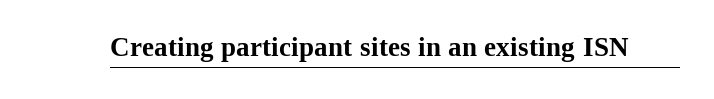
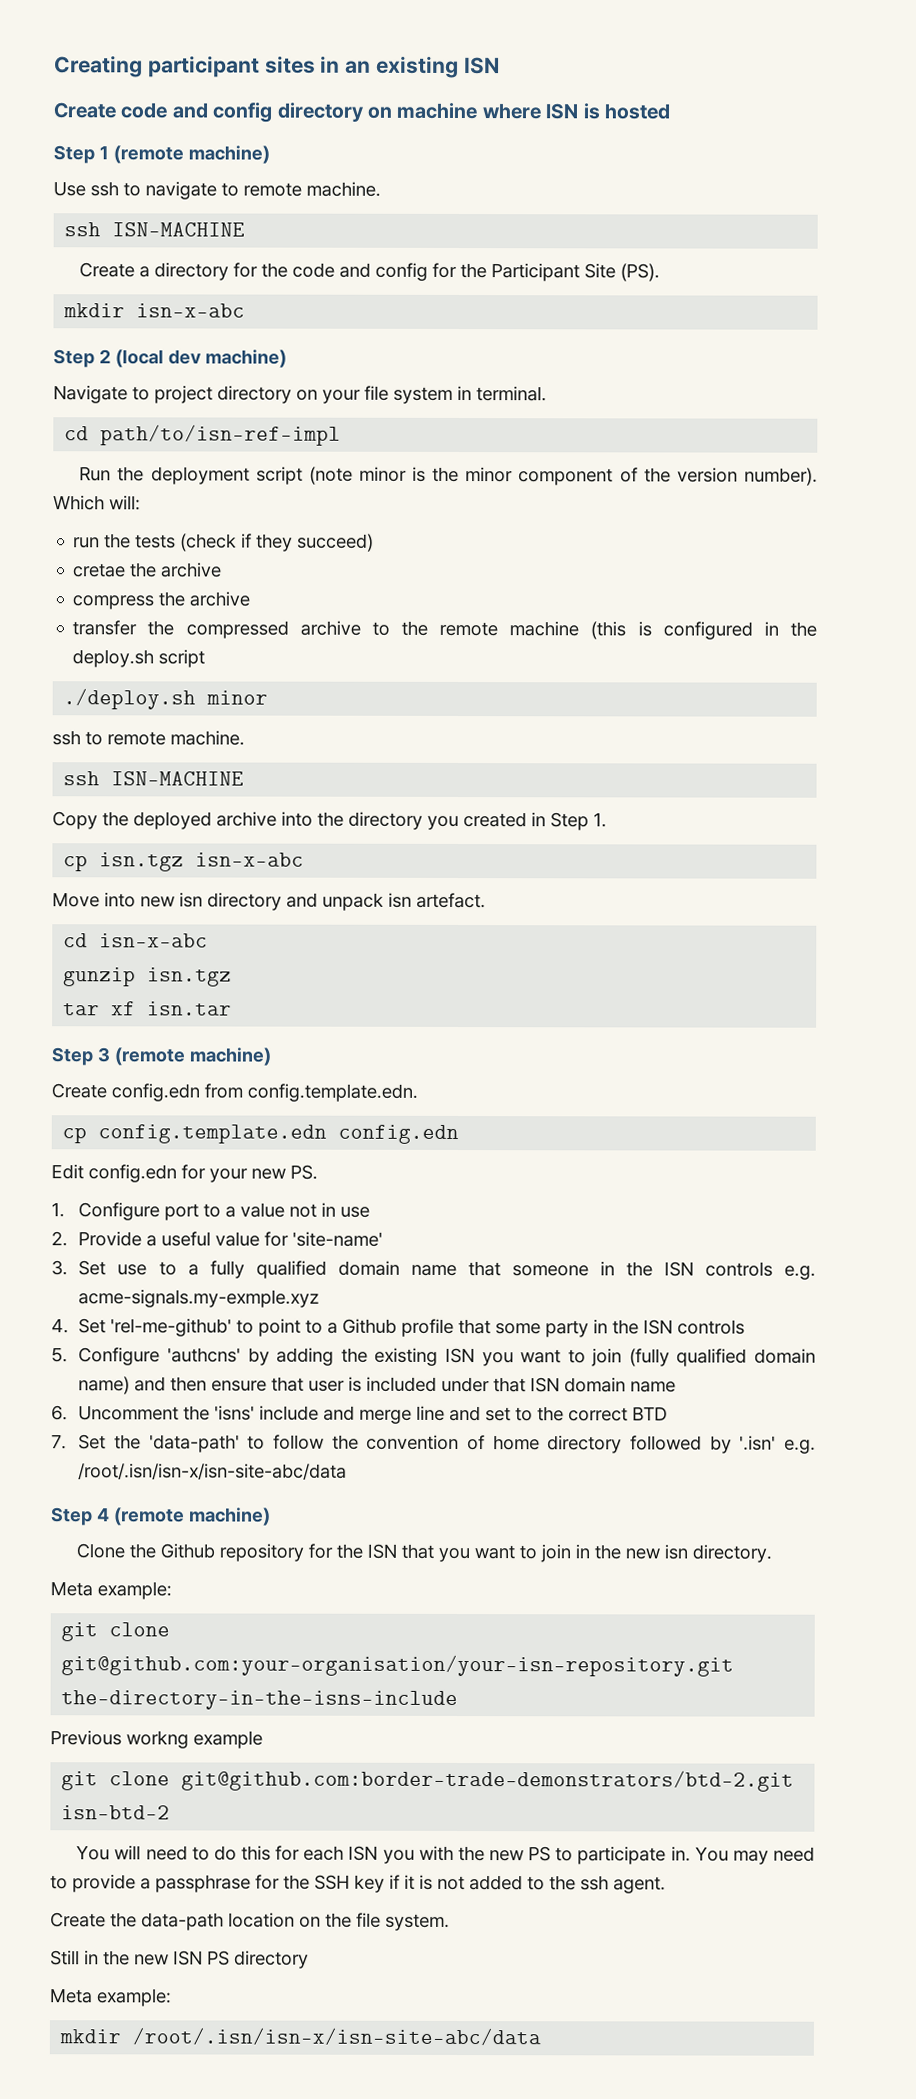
(629, 47) none -> [53,102,670,123] [53,145,270,164] [53,181,381,200] [64,222,246,237] [79,262,661,282] [63,303,246,318] [53,349,287,368] [53,385,547,404] [64,424,342,446] [79,466,818,486] [53,495,141,511] [73,533,375,552] [72,562,223,578] [72,591,251,610] [72,620,818,640] [72,649,206,668] [63,688,269,710] [52,730,245,746] [63,771,245,786] [52,811,607,831] [63,852,305,872] [52,892,486,911] [63,933,209,948] [63,967,233,987] [63,1001,233,1016] [51,1047,272,1066] [51,1083,418,1102] [62,1124,460,1145] [51,1164,318,1183] [51,1202,371,1221] [51,1231,384,1247] [51,1260,817,1280] [78,1289,320,1308] [51,1318,746,1338] [51,1347,816,1367] [78,1376,677,1395] [51,1405,669,1424] [51,1434,817,1454] [78,1463,348,1480] [51,1507,271,1526] [76,1543,773,1563] [50,1581,172,1600] [61,1622,171,1642] [61,1654,735,1677] [61,1690,459,1711] [50,1730,263,1749] [61,1769,795,1792] [61,1805,171,1820] [76,1845,815,1865] [50,1874,666,1894] [50,1912,450,1931] [50,1950,309,1969] [50,1988,172,2007] [59,2027,542,2046] // Create code and config directory on machine where ISN is hosted // Step 1 (remote machine) // Use ssh to navigate to remote machine. // ssh ISN-MACHINE // Create a directory for the code and config for the Participant Site (PS). // mkdir isn-x-abc // Step 2 (local dev machine) // Navigate to project directory on your file system in terminal. // cd path/to/isn-ref-impl // Run the deployment script (note minor is the minor component of the version number). Which will: // run the tests (check if they succeed) // cretae the archive // compress the archive // transfer the compressed archive to the remote machine (this is configured in the deploy.sh script // ./deploy.sh minor // ssh to remote machine. // ssh ISN-MACHINE // Copy the deployed archive into the directory you created in Step 1. // cp isn.tgz isn-x-abc // Move into new isn directory and unpack isn artefact. // cd isn-x-abc // gunzip isn.tgz // tar xf isn.tar // Step 3 (remote machine) // Create config.edn from config.template.edn. // cp config.template.edn config.edn // Edit config.edn for your new PS. // 1. Configure port to a value not in use // 2. Provide a useful value for 'site-name' // 3. Set use to a fully qualified domain name that someone in the ISN controls e.g. acme-signals.my-exmple.xyz // 4. Set 'rel-me-github' to point to a Github profile that some party in the ISN controls // 5. Configure 'authcns' by adding the existing ISN you want to join (fully qualified domain name) and then ensure that user is included under that ISN domain name // 6. Uncomment the 'isns' include and merge line and set to the correct BTD // 7. Set the 'data-path' to follow the convention of home directory followed by '.isn' e.g. /root/.isn/isn-x/isn-site-abc/data // Step 4 (remote machine) // Clone the Github repository for the ISN that you want to join in the new isn directory. // Meta example: // git clone git@github.com:your-organisation/your-isn-repository.git the-directory-in-the-isns-include // Previous workng example // git clone git@github.com:border-trade-demonstrators/btd-2.git isn-btd-2 // You will need to do this for each ISN you with the new PS to participate in. You may need to provide a passphrase for the SSH key if it is not added to the ssh agent. // Create the data-path location on the file system. // Still in the new ISN PS directory // Meta example: // mkdir /root/.isn/isn-x/isn-site-abc/data

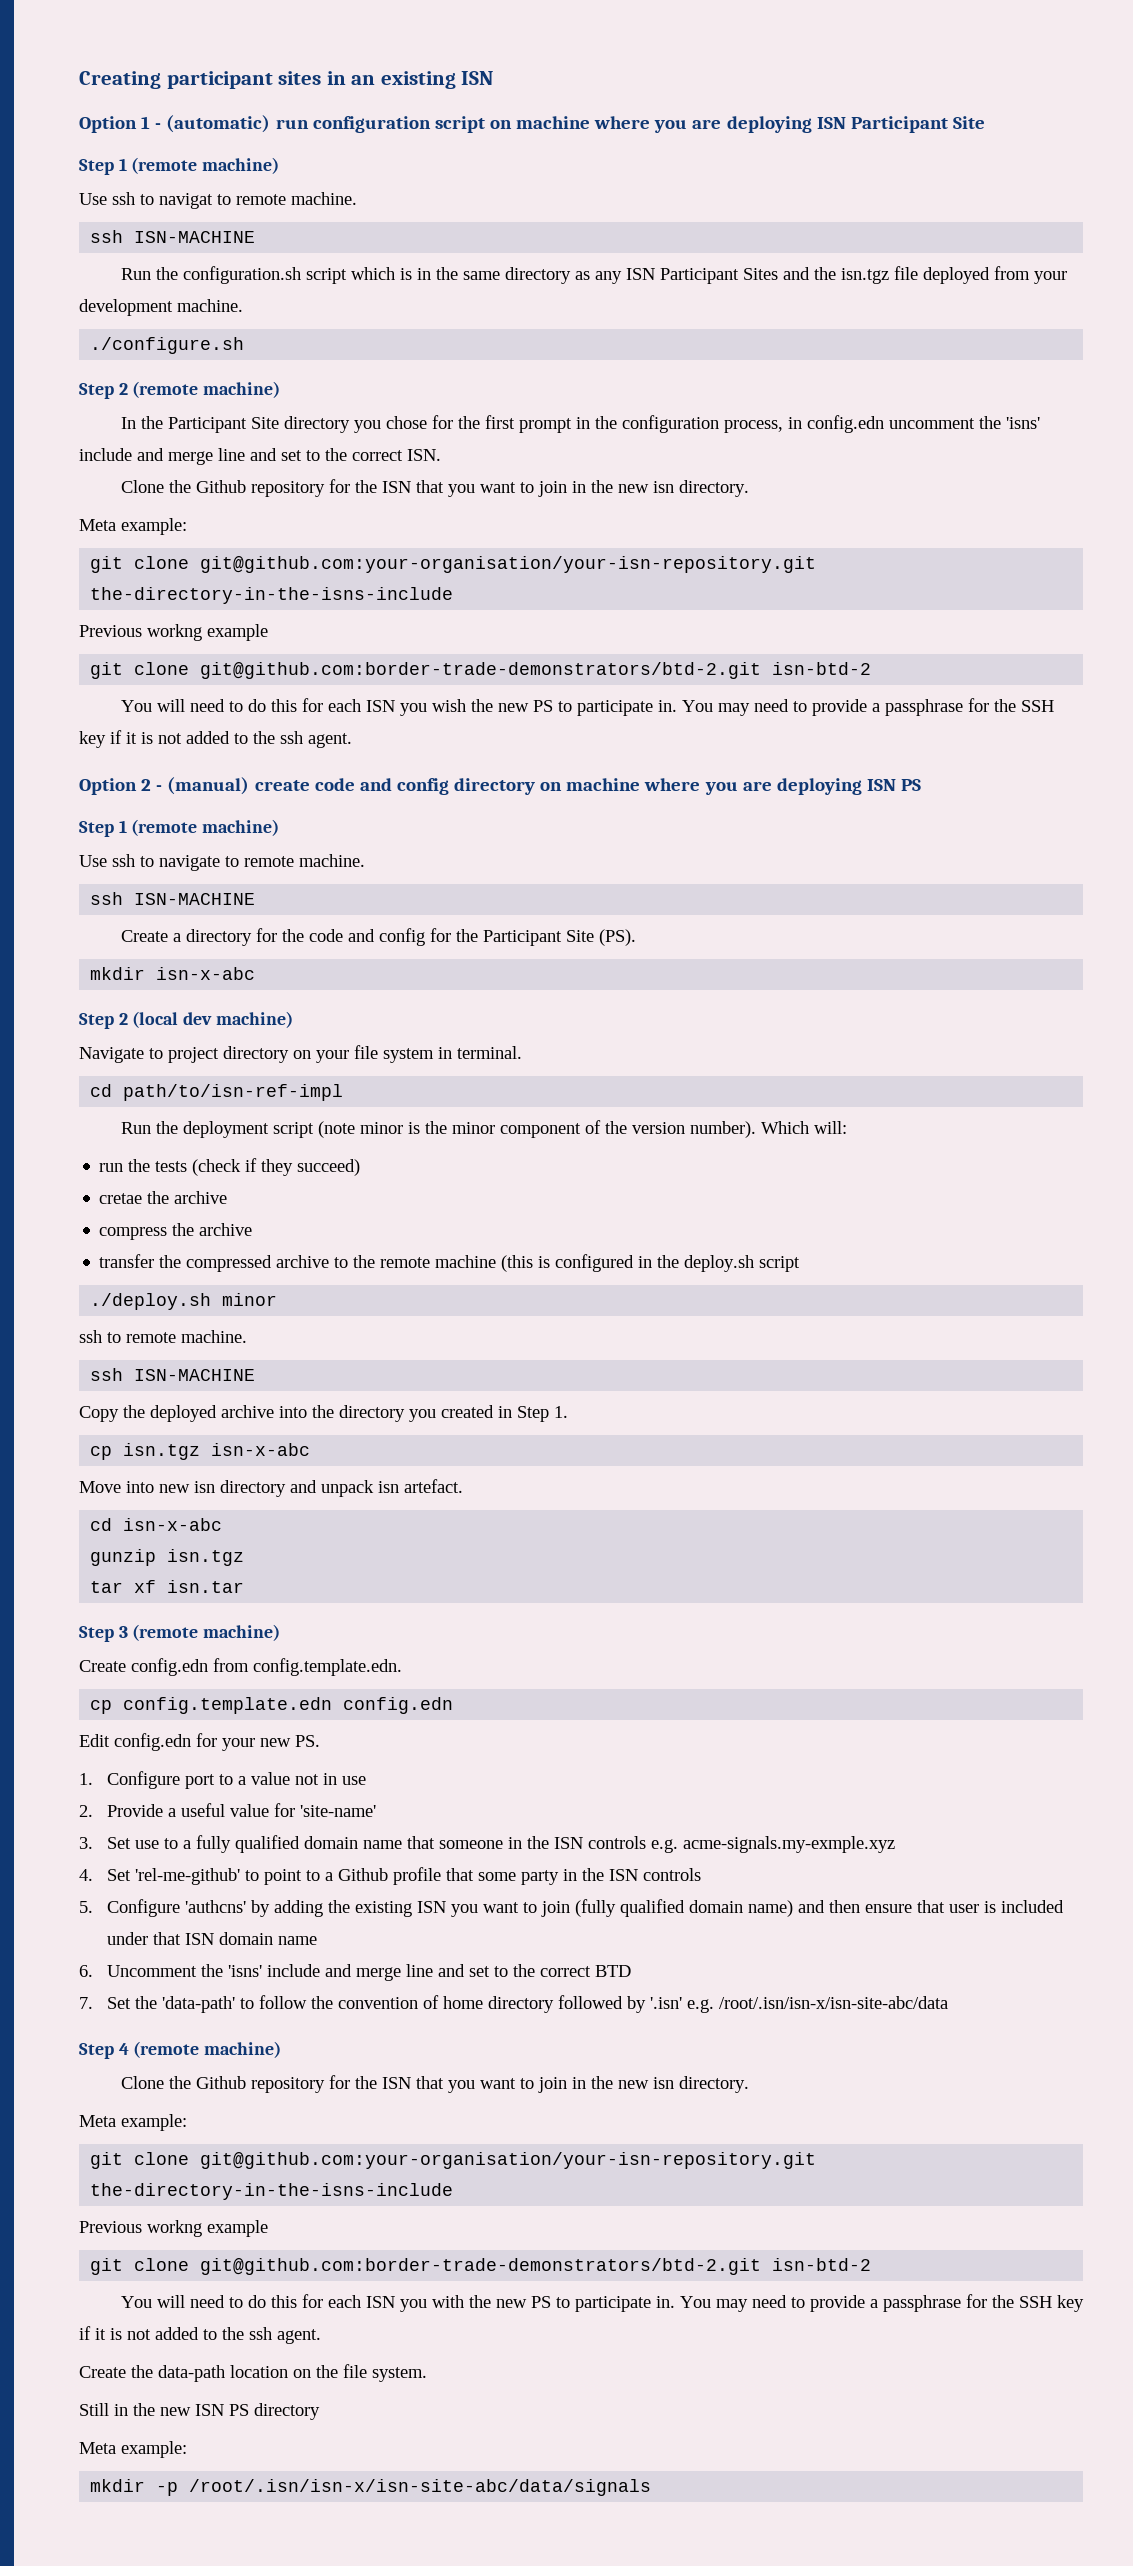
[53,102,116,119] Create -> [79,115,985,133] [79,157,280,175] [79,192,357,209] [90,230,256,243] [120,266,1067,284] [79,299,243,316] [90,337,245,354] [79,381,281,399] [120,415,1040,433] [79,448,441,465] [120,479,749,497] [79,518,187,535] [90,556,817,573] [90,587,454,604] [79,624,268,641] [90,662,872,679] [120,698,1054,716] [79,730,352,748] [79,777,310,795] Option 1 - (automatic) run configuration script on machine where you are deploying ISN Participant Site // Step 1 (remote machine) // Use ssh to navigat to remote machine. // ssh ISN-MACHINE // Run the configuration.sh script which is in the same directory as any ISN Participant Sites and the isn.tgz file deployed from your development machine. // ./configure.sh // Step 2 (remote machine) // In the Participant Site directory you chose for the first prompt in the configuration process, in config.edn uncomment the 'isns' include and merge line and set to the correct ISN. // Clone the Github repository for the ISN that you want to join in the new isn directory. // Meta example: // git clone git@github.com:your-organisation/your-isn-repository.git the-directory-in-the-isns-include // Previous workng example // git clone git@github.com:border-trade-demonstrators/btd-2.git isn-btd-2 // You will need to do this for each ISN you wish the new PS to participate in. You may need to provide a passphrase for the SSH key if it is not added to the ssh agent. // Option 2 - (manual) create
[545,103,670,120] ISN is hosted -> [704,778,922,795] you are deploying ISN PS
[132,2027,542,2046] /root/.isn/isn-x/isn-site-abc/data -> [156,2479,652,2496] -p /root/.isn/isn-x/isn-site-abc/data/signals

